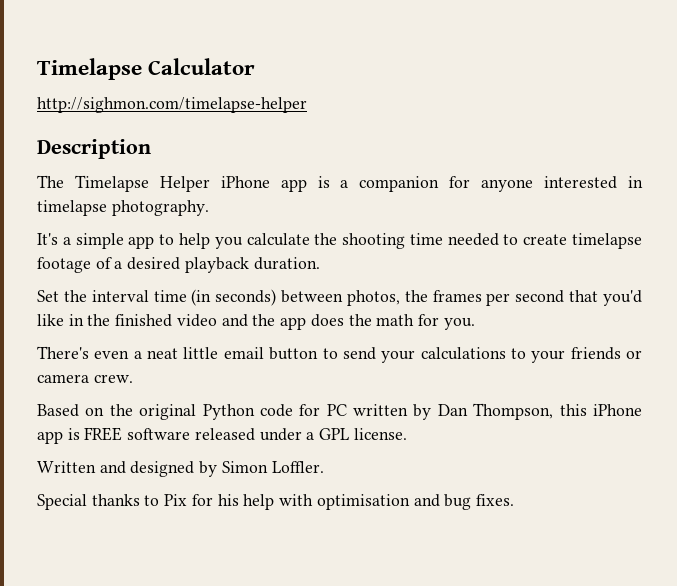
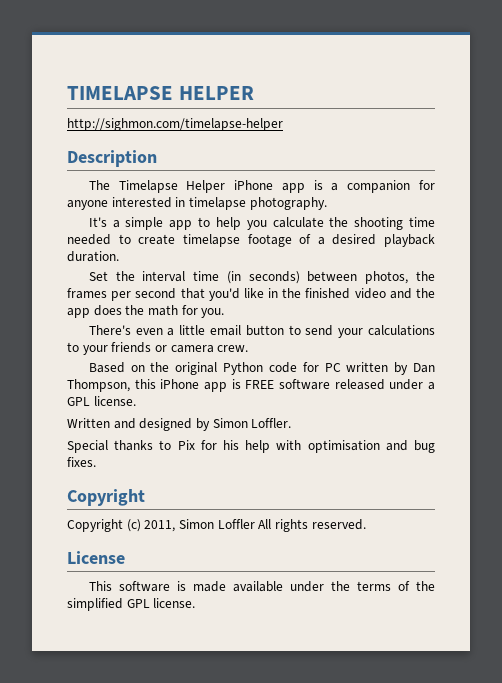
[37,58,256,80] Timelapse Calculator -> [67,86,254,100] TIMELAPSE HELPER
[147,348,179,359] neat -> (175, 332) none
(514, 500) none -> [67,489,145,506] [67,519,366,532] [67,551,125,564] [88,581,435,592] [67,598,196,611] // Copyright // Copyright (c) 2011, Simon Loffler All rights reserved. // License // This software is made available under the terms of the simplified GPL license.

